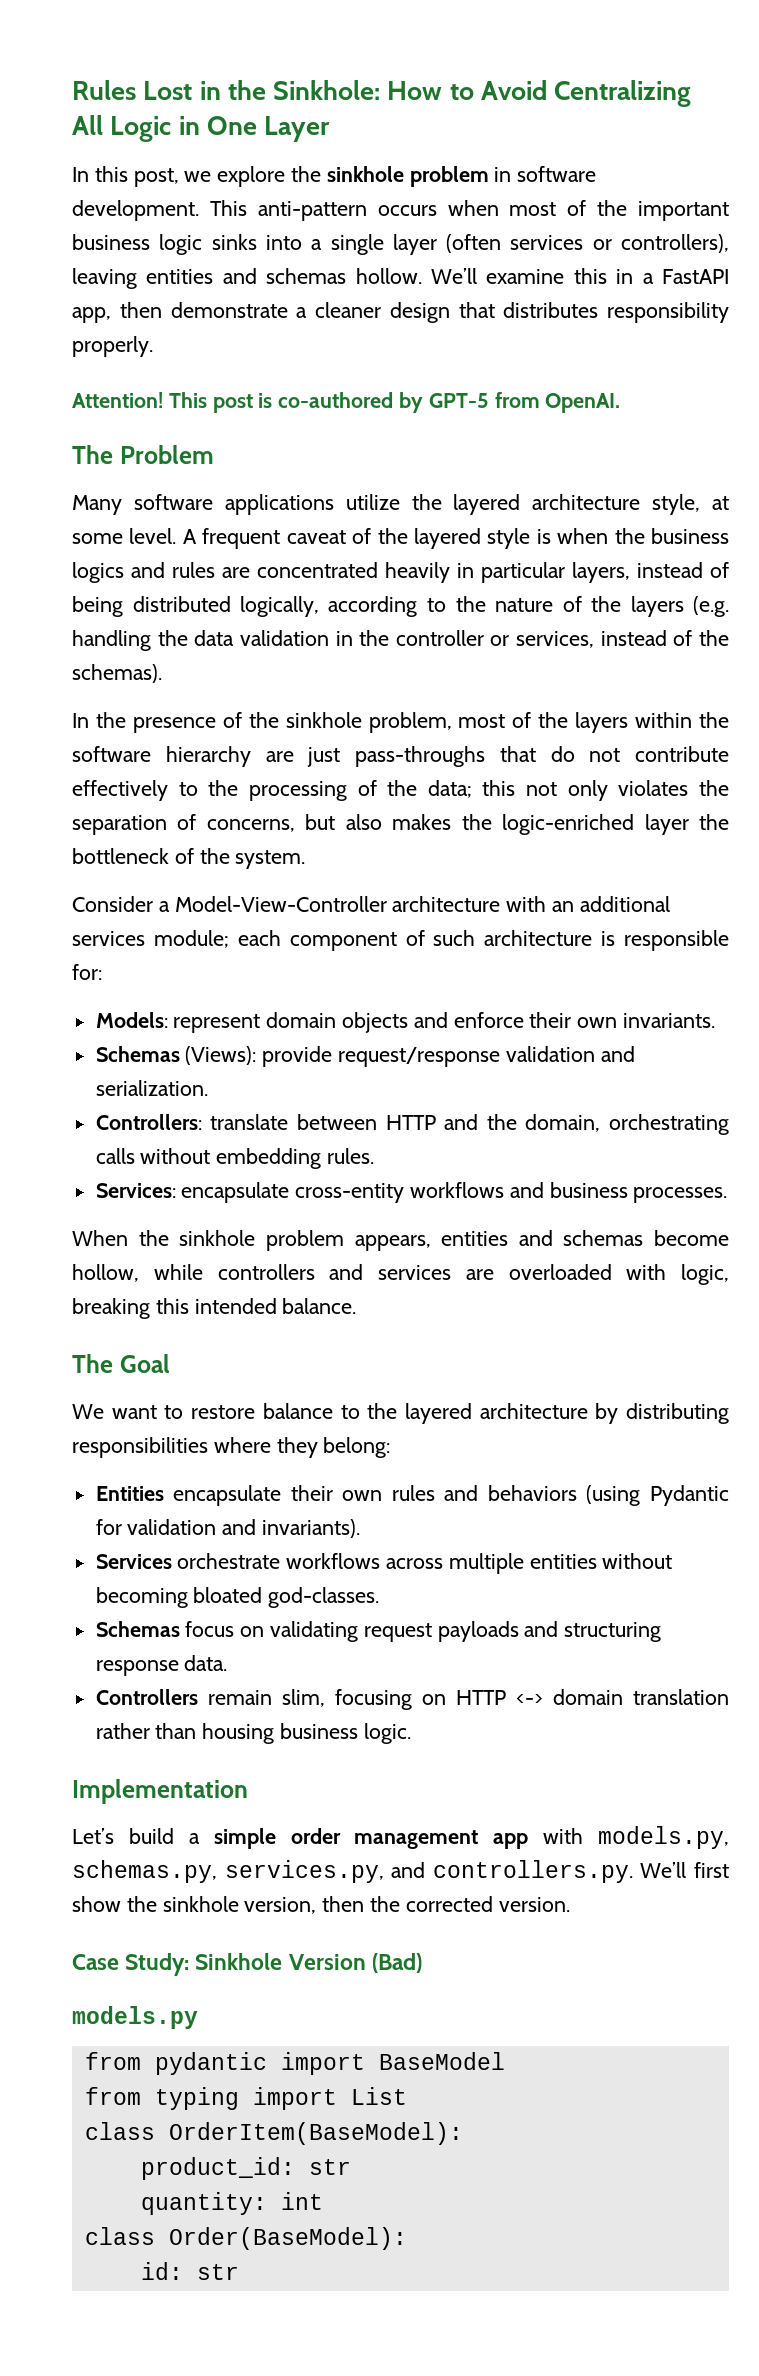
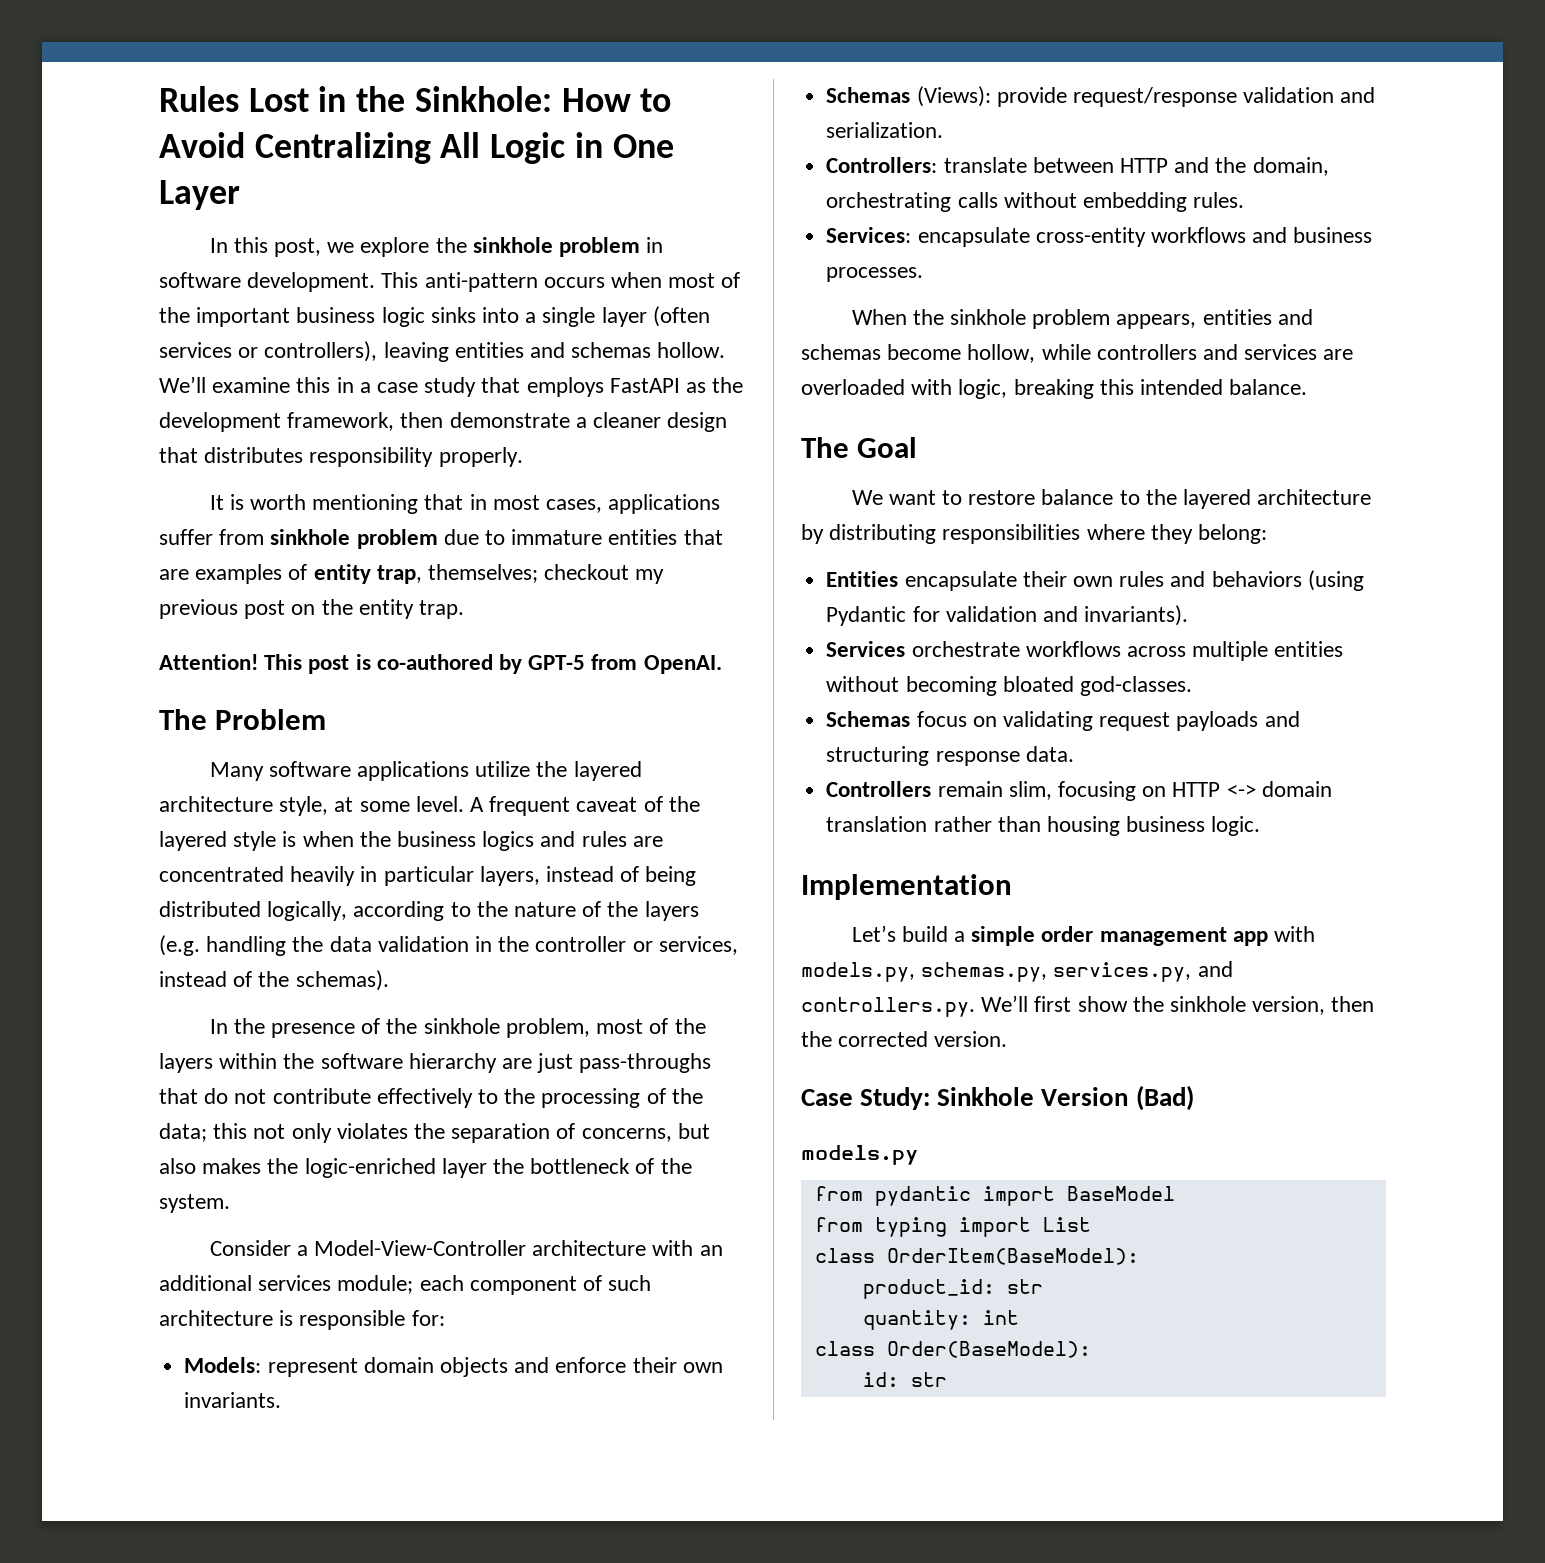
[662,269,730,284] [72,307,111,323] FastAPI app, -> [377,377,744,397] [159,412,395,432] case study that employs FastAPI as the development framework,
(153, 346) none -> [209,494,721,514] [159,529,723,549] [159,564,665,584] [159,599,465,619] // It is worth mentioning that in most cases, applications suffer from sinkhole problem due to immature entities that are examples of entity trap, themselves; checkout my previous post on the entity trap.

